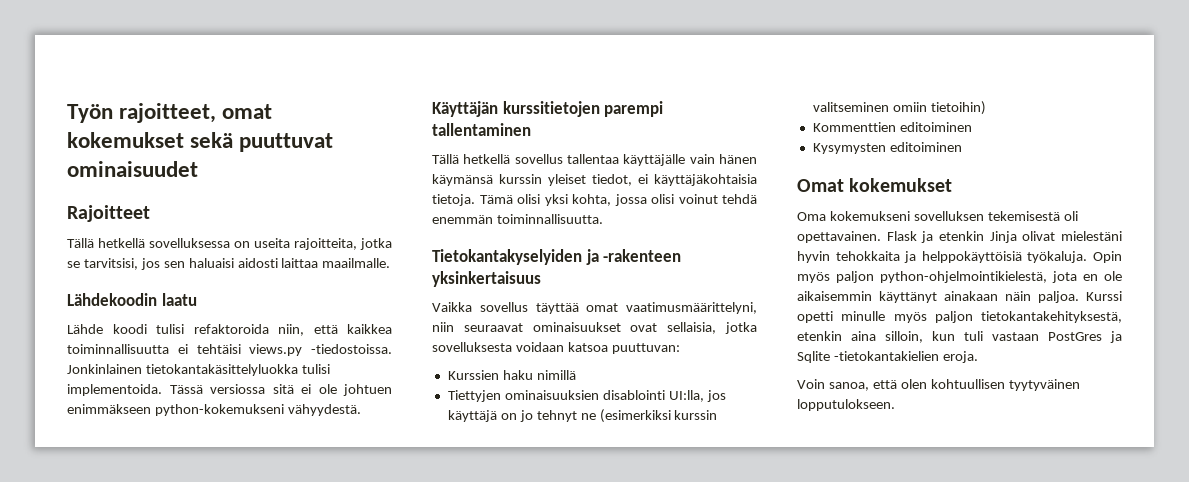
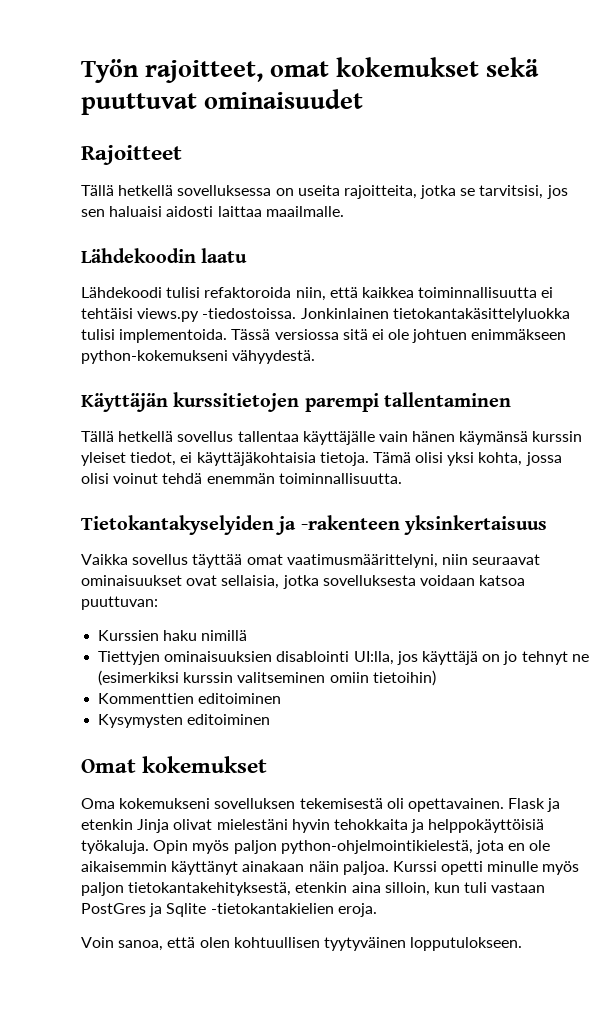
[67,324,147,334] Lähde koodi -> [81,287,162,298] Lähdekoodi

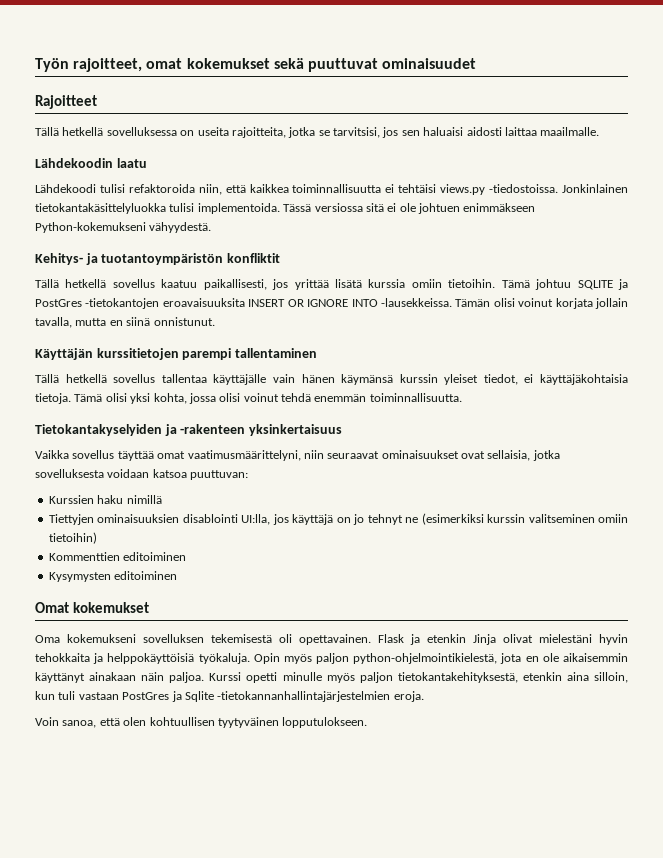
[81,350,228,364] python-kokemukseni -> [35,222,146,233] Python-kokemukseni
(316, 357) none -> [35,253,280,265] [35,279,629,290] [35,298,628,309] [35,317,215,328] // Kehitys- ja tuotantoympäristön konfliktit // Tällä hetkellä sovellus kaatuu paikallisesti, jos yrittää lisätä kurssia omiin tietoihin. Tämä johtuu SQLITE ja PostGres -tietokantojen eroavaisuuksita INSERT OR IGNORE INTO -lausekkeissa. Tämän olisi voinut korjata jollain tavalla, mutta en siinä onnistunut.
[210,903,334,914] -tietokantakielien -> [217,691,391,702] -tietokannanhallintajärjestelmien

